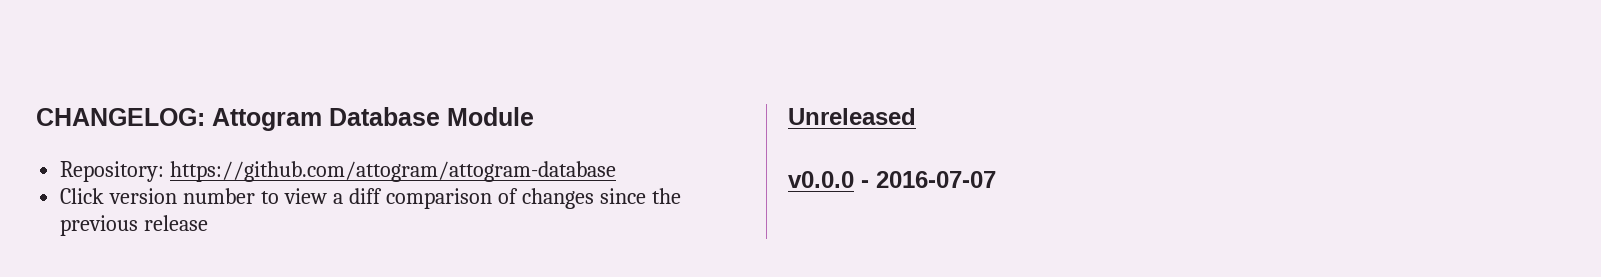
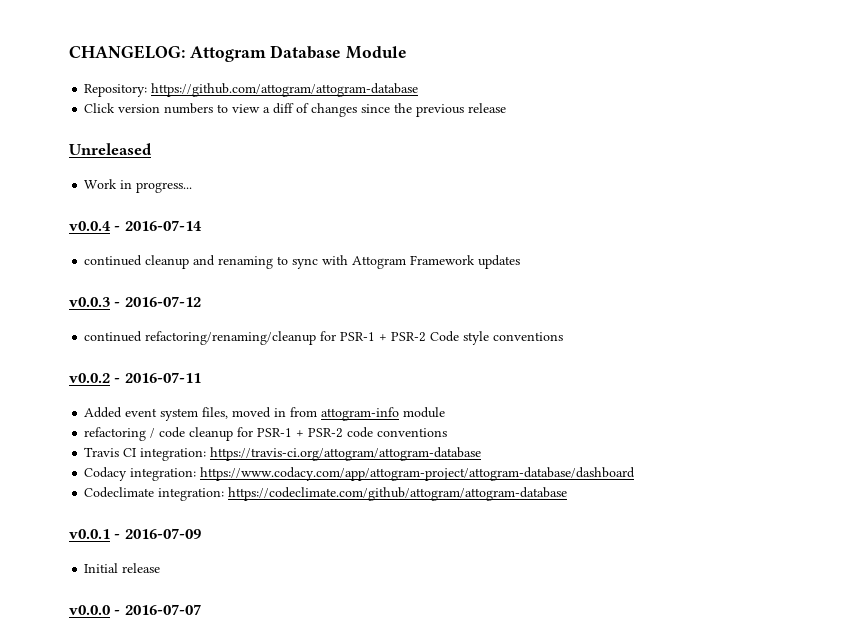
[183,188,256,204] number -> [164,103,214,114] numbers
[385,188,492,209] comparison -> (295, 108) none
(916, 116) none -> [84,179,193,193] [69,220,202,231] [84,255,521,269] [69,296,201,307] [84,331,564,345] [69,372,201,383] [84,407,446,421] [84,427,448,441] [84,447,482,461] [84,467,636,481] [84,487,568,501] [69,528,201,539] [84,563,161,573] // Work in progress... // v0.0.4 - 2016-07-14 // continued cleanup and renaming to sync with Attogram Framework updates // v0.0.3 - 2016-07-12 // continued refactoring/renaming/cleanup for PSR-1 + PSR-2 Code style conventions // v0.0.2 - 2016-07-11 // Added event system files, moved in from attogram-info module // refactoring / code cleanup for PSR-1 + PSR-2 code conventions // Travis CI integration: https://travis-ci.org/attogram/attogram-database // Codacy integration: https://www.codacy.com/app/attogram-project/attogram-database/dashboard // Codeclimate integration: https://codeclimate.com/github/attogram/attogram-database // v0.0.1 - 2016-07-09 // Initial release

